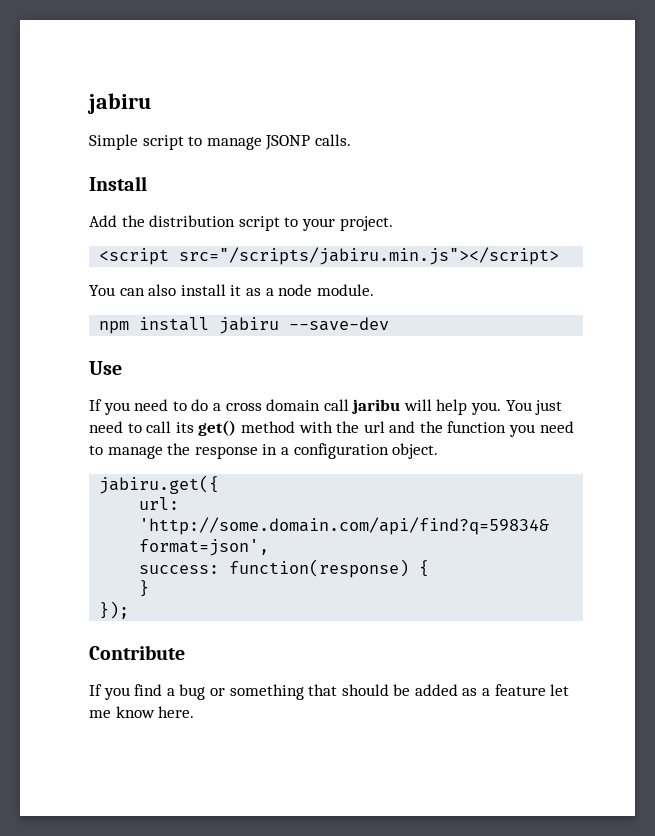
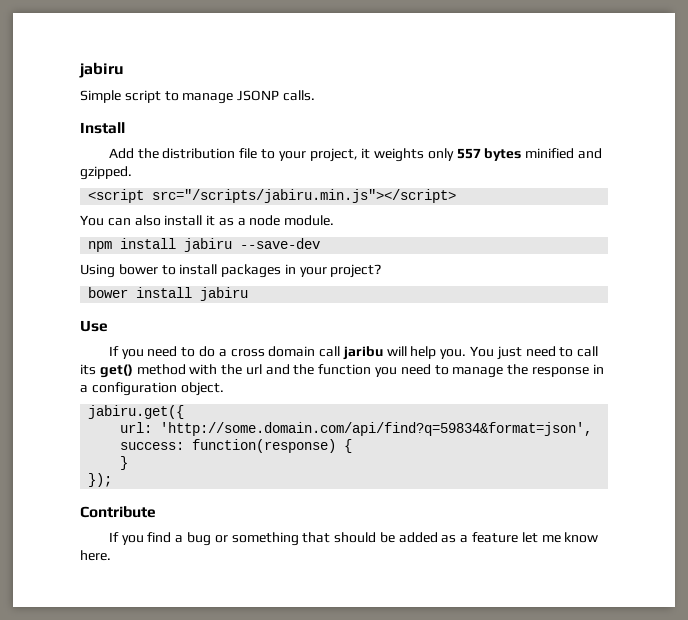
[238,216,280,231] script -> [239,148,258,159] file
[339,216,393,231] project. -> [309,148,603,162] [80,166,132,180] project, it weights only 557 bytes minified and gzipped.
(390, 324) none -> [80,264,382,278] [88,287,249,301] // Using bower to install packages in your project? // bower install jabiru

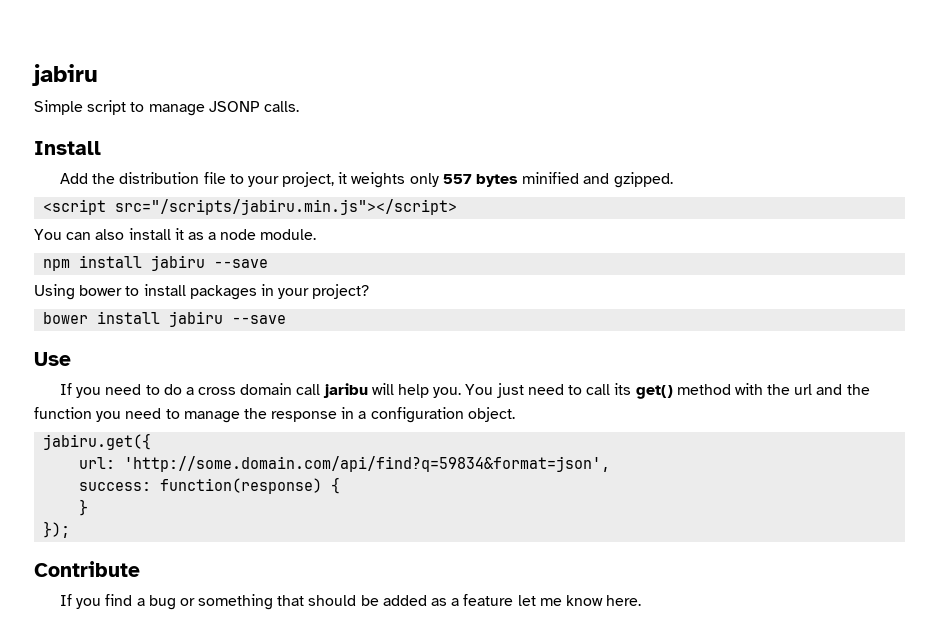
[240,238,321,249] --save-dev -> [214,259,269,268] --save
(249, 294) none -> [232,315,287,324] --save

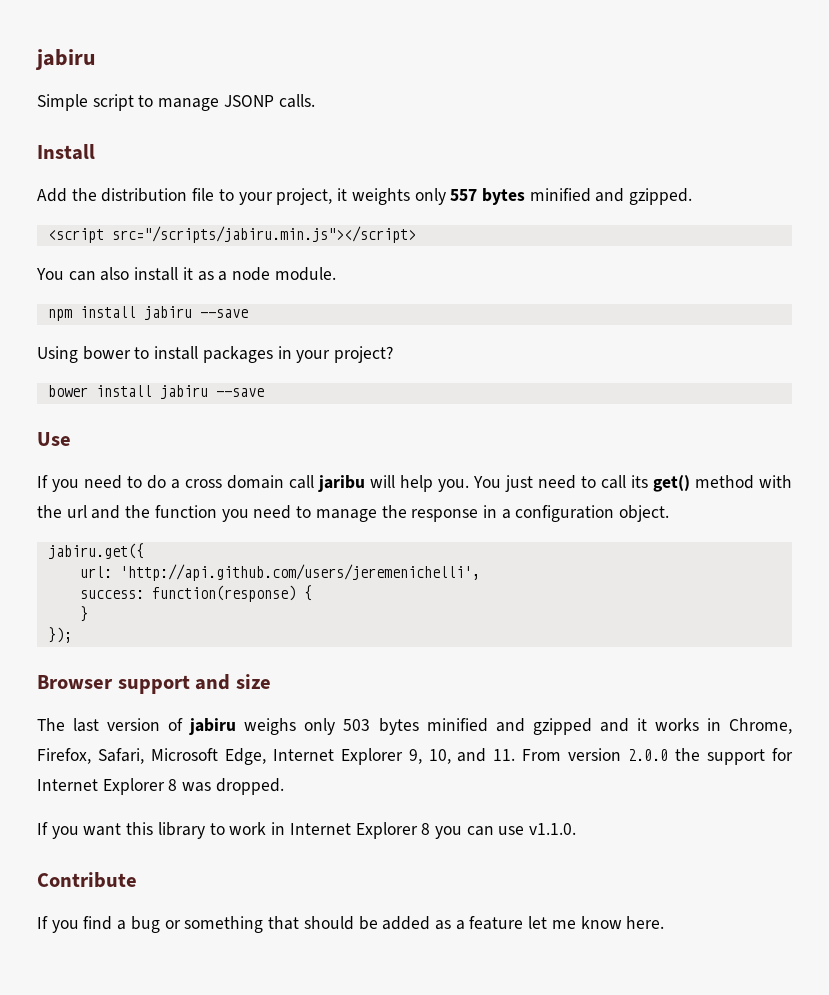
[124,456,611,472] 'http://some.domain.com/api/find?q=59834&format=json', -> [119,564,480,581] 'http://api.github.com/users/jeremenichelli',
(71, 529) none -> [37,674,271,694] [37,718,792,735] [37,748,793,765] [37,778,284,795] [37,822,577,839] // Browser support and size // The last version of jabiru weighs only 503 bytes minified and gzipped and it works in Chrome, Firefox, Safari, Microsoft Edge, Internet Explorer 9, 10, and 11. From version 2.0.0 the support for Internet Explorer 8 was dropped. // If you want this library to work in Internet Explorer 8 you can use v1.1.0.

